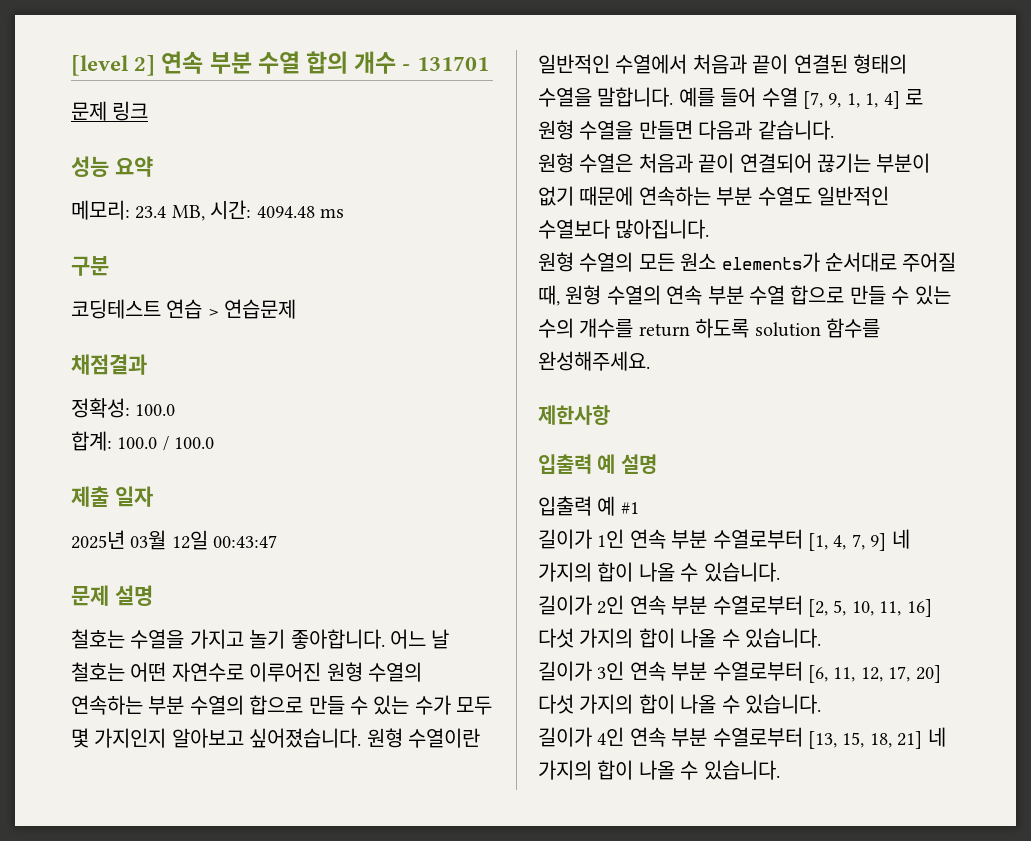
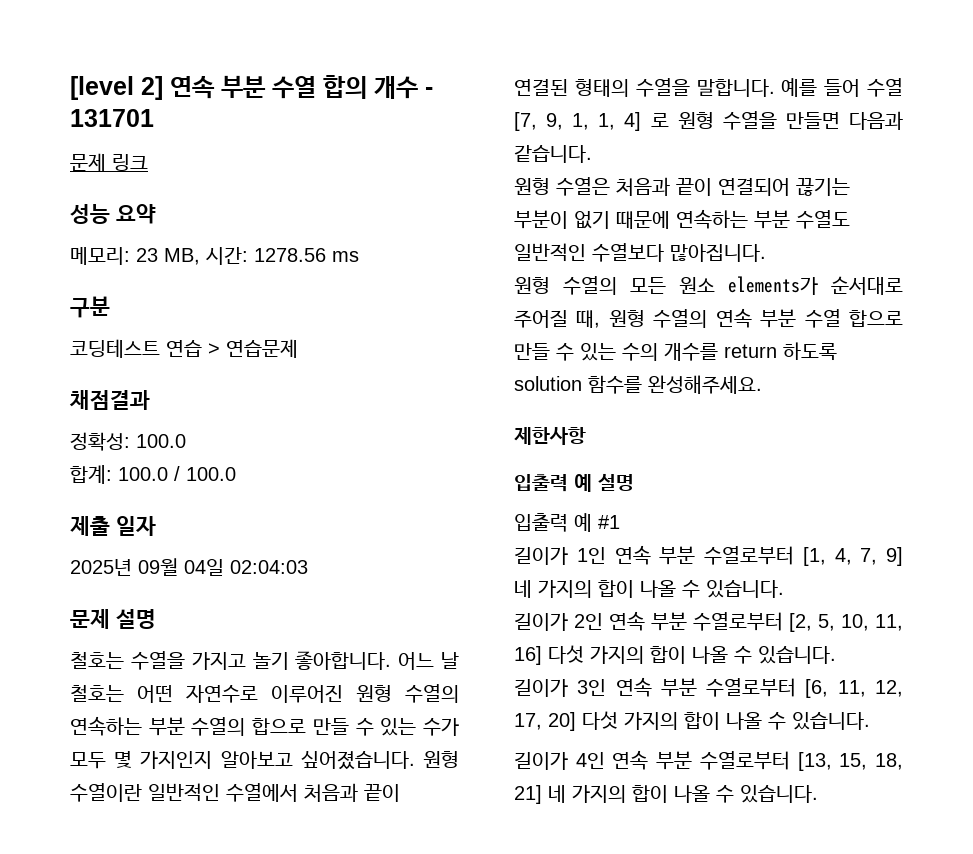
[135,206,167,219] 23.4 -> [136,248,158,262] 23
[256,206,315,218] 4094.48 -> [254,248,326,262] 1278.56
[130,530,278,550] 03월 12일 00:43:47 -> [138,558,308,576] 09월 04일 02:04:03

